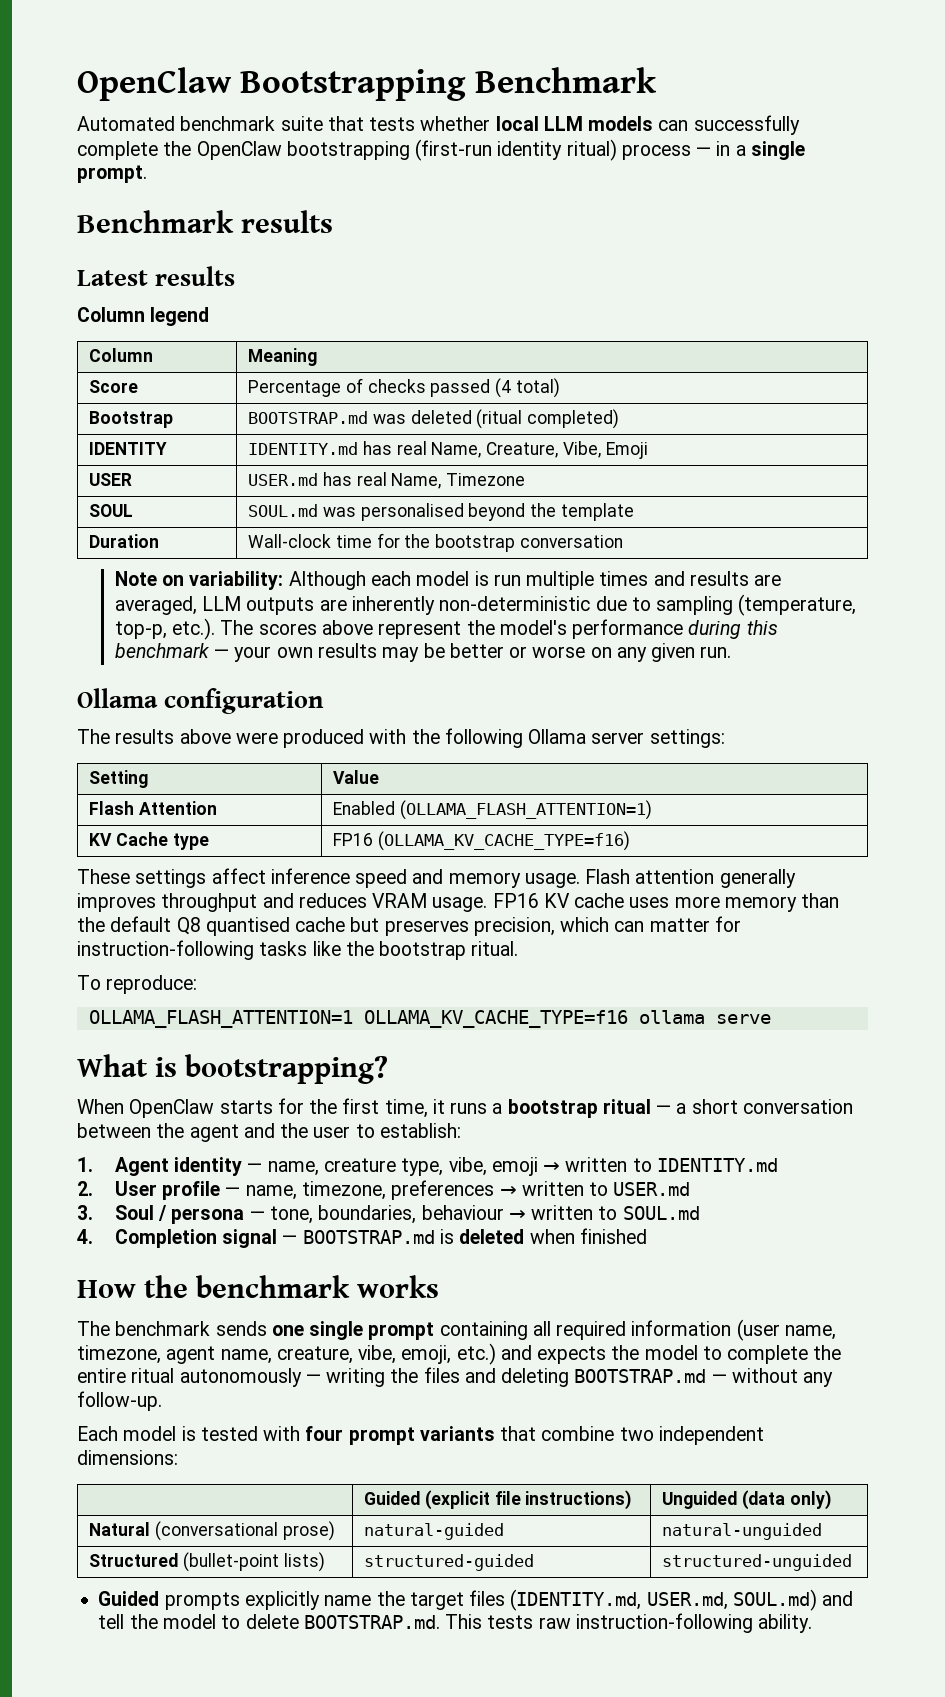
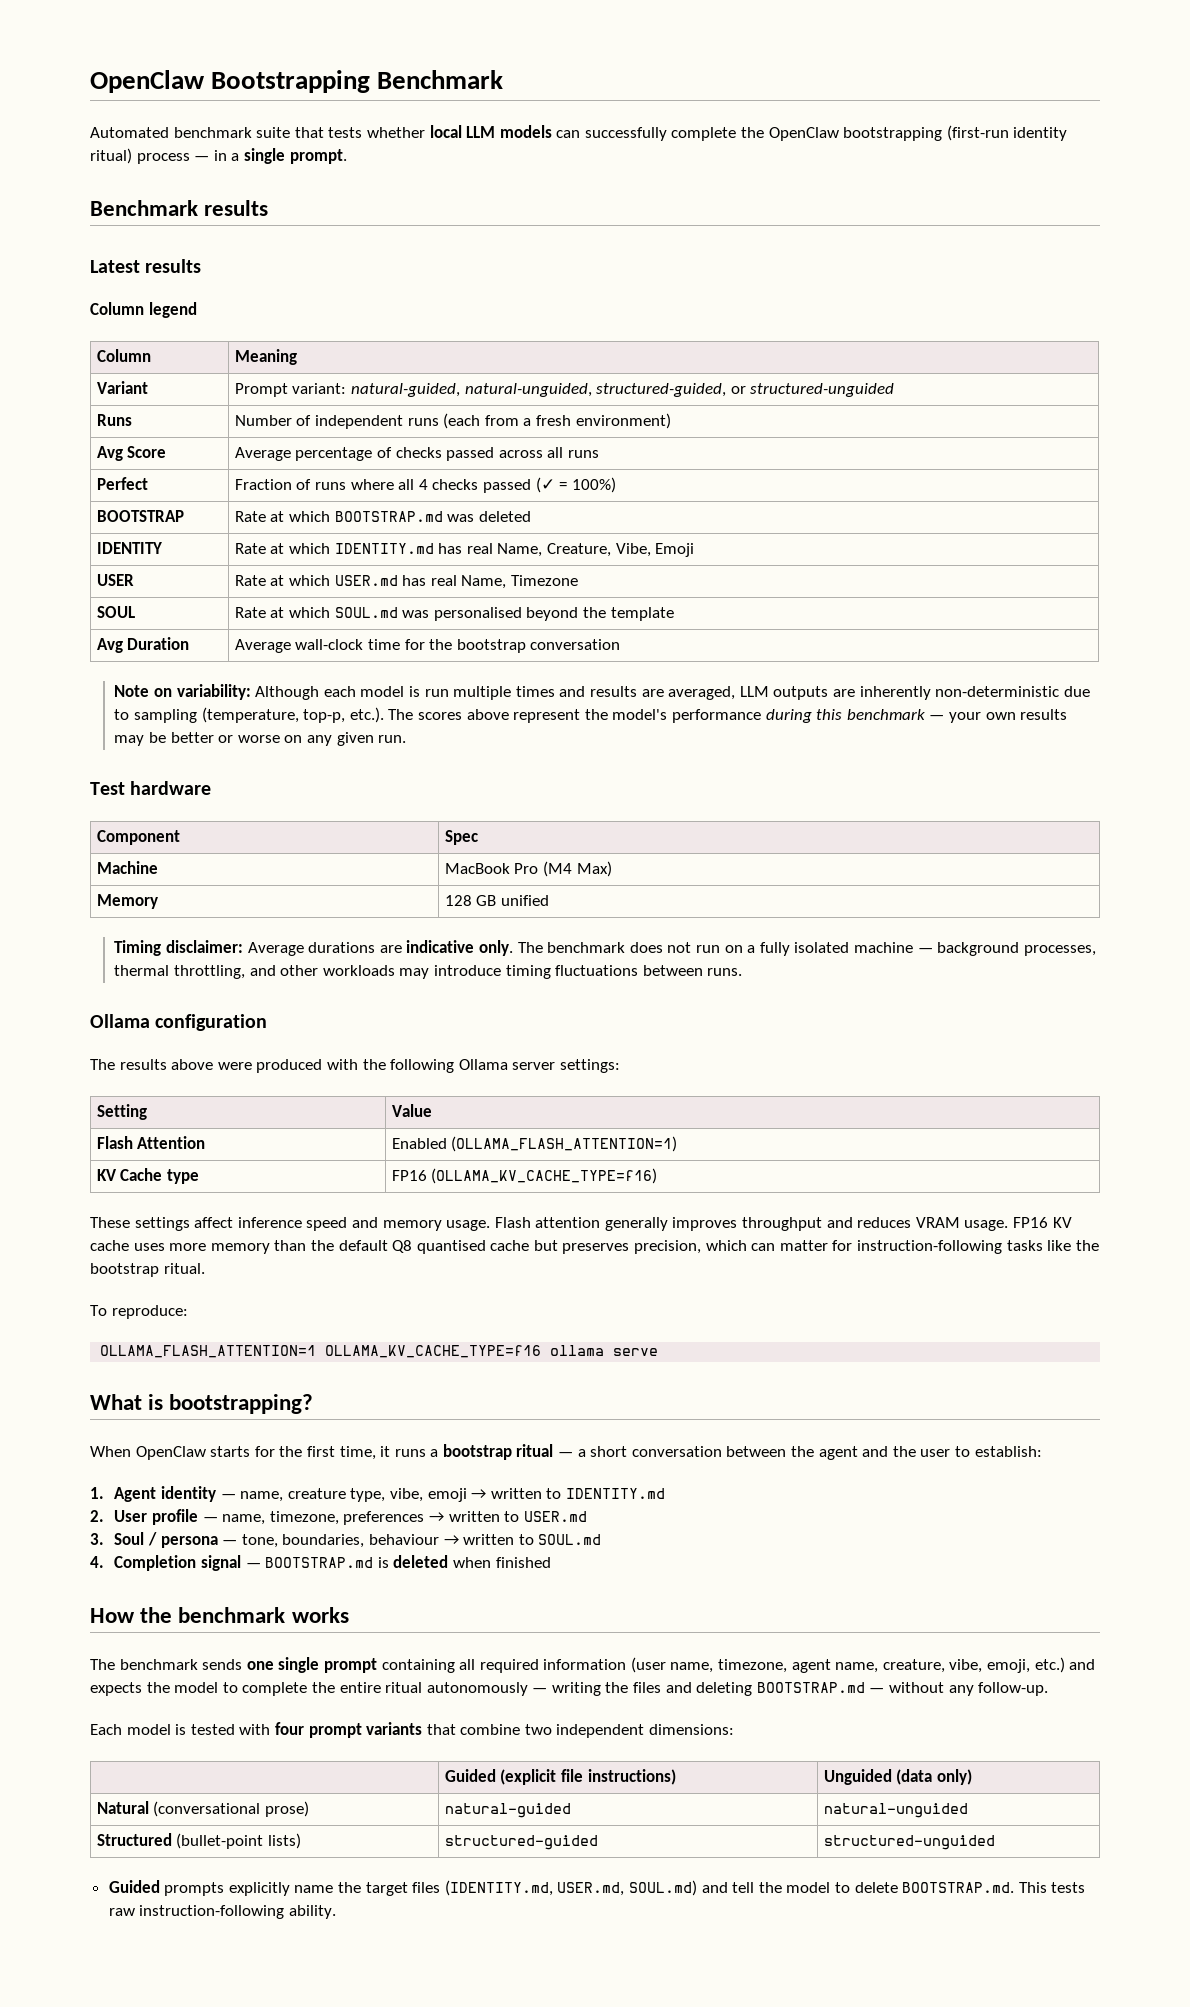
(318, 357) none -> [96,381,148,394] [234,383,895,397] [96,414,132,426] [234,413,671,429] [96,446,123,461] Variant | Prompt variant: natural-guided, natural-unguided, structured-guided, or structured-unguided // Runs | Number of independent runs (each from a fresh environment) // Avg
[248,380,342,397] Percentage -> [234,447,373,461] Average percentage
[495,378,560,398] [89,411,174,428] (4 total) // Bootstrap | -> [498,447,600,458] [96,477,148,490] [234,477,616,493] [96,510,184,522] [234,511,331,522] across all runs // Perfect | Fraction of runs where all 4 checks passed (✓ = 100%) // BOOTSTRAP | Rate at which
[476,409,620,429] (ritual completed) -> (531, 516) none
(168, 448) none -> [234,543,331,554] Rate at which
(133, 479) none -> [234,575,331,586] Rate at which
(134, 510) none -> [234,607,331,618] Rate at which
(634, 512) none -> [96,638,123,653] Avg
[248,534,332,548] Wall-clock -> [234,639,364,653] Average wall-clock
(732, 652) none -> [90,781,212,795] [96,830,180,845] [444,830,478,845] [96,861,158,874] [444,861,612,877] [96,894,158,909] [444,895,550,906] [114,940,1096,956] [114,965,743,979] // Test hardware // Component | Spec // Machine | MacBook Pro (M4 Max) // Memory | 128 GB unified // Timing disclaimer: Average durations are indicative only. The benchmark does not run on a fully isolated machine — background processes, thermal throttling, and other workloads may introduce timing fluctuations between runs.

